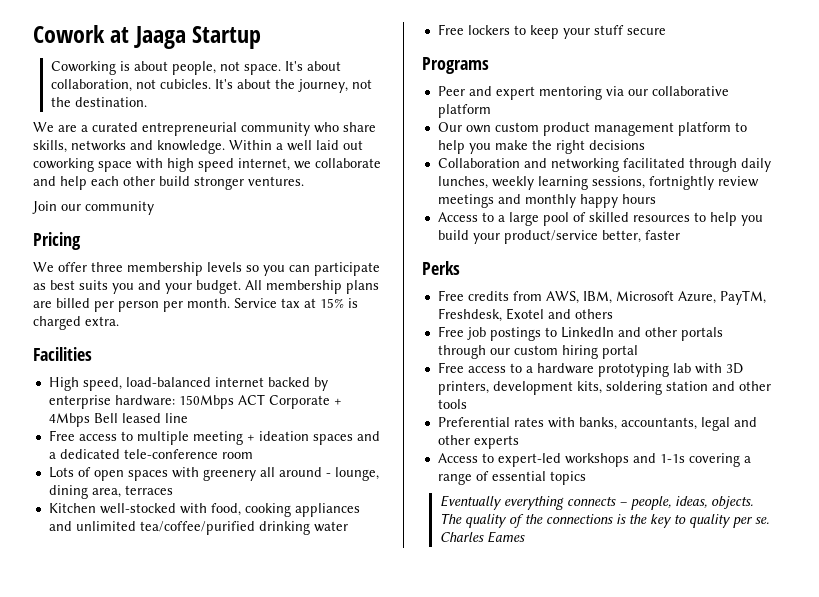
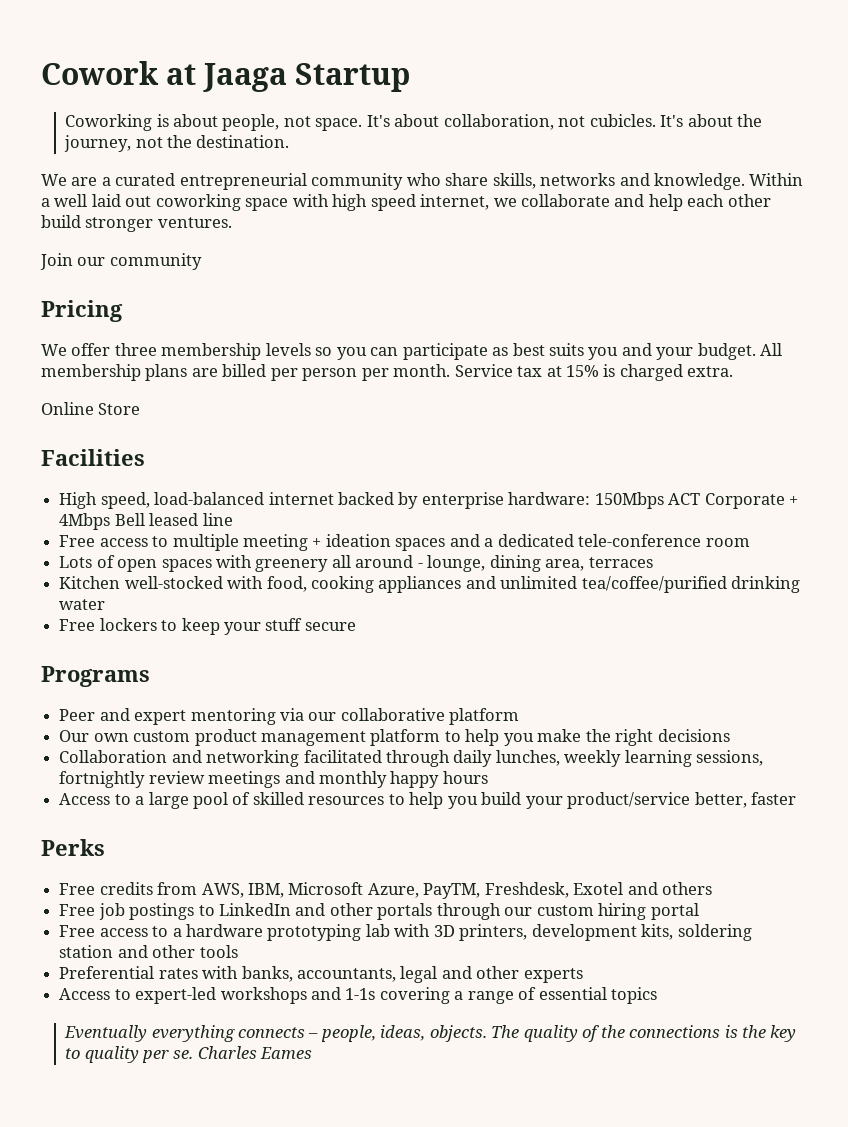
(119, 321) none -> [41,402,141,415] // Online Store

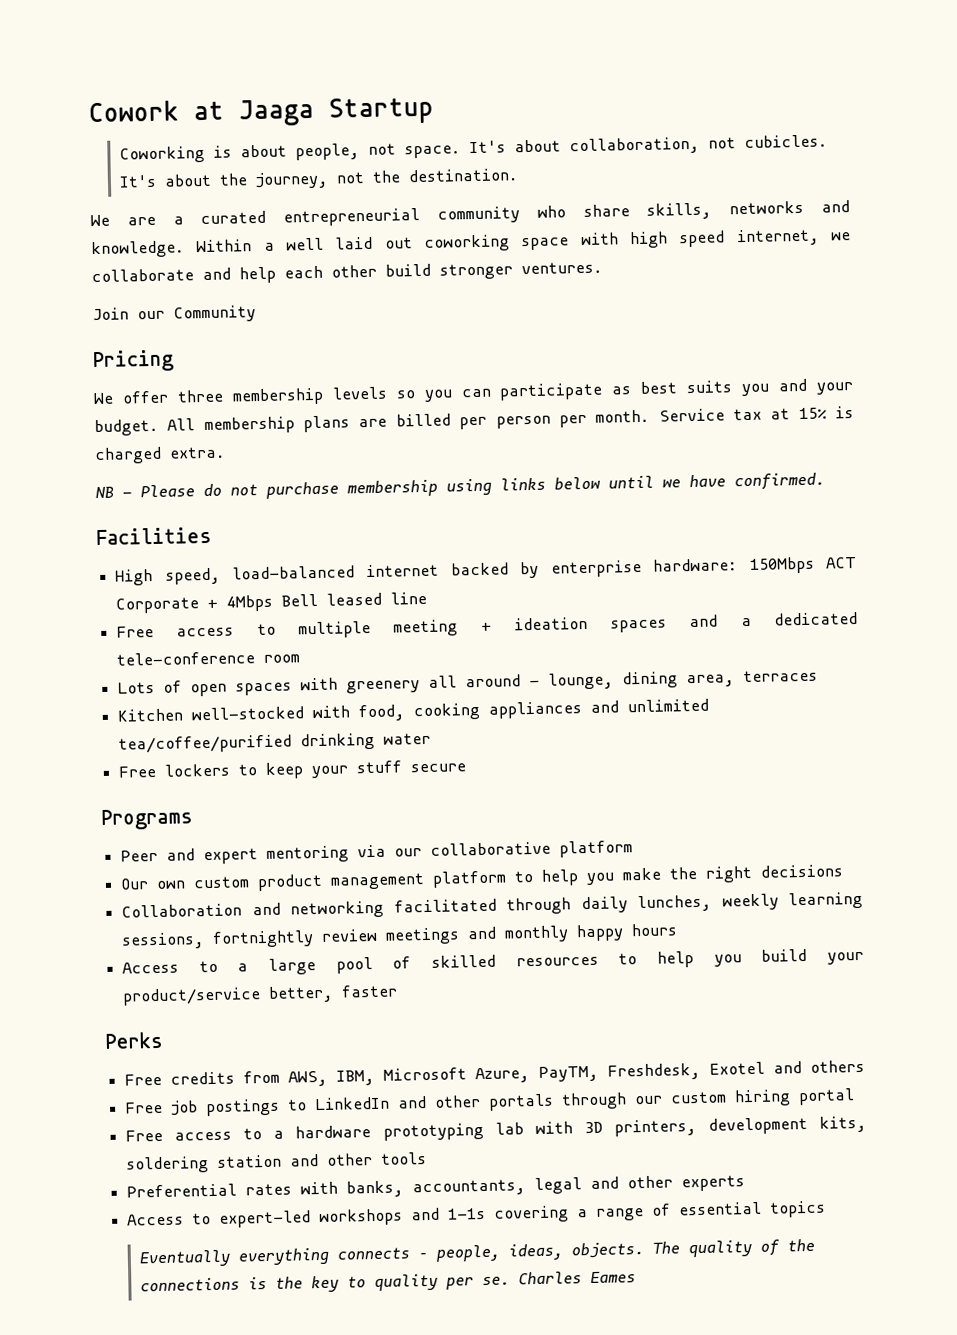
[109,253,202,270] community -> [173,305,256,323] Community
[41,402,141,415] Online Store -> [95,472,825,499] NB - Please do not purchase membership using links below until we have confirmed.

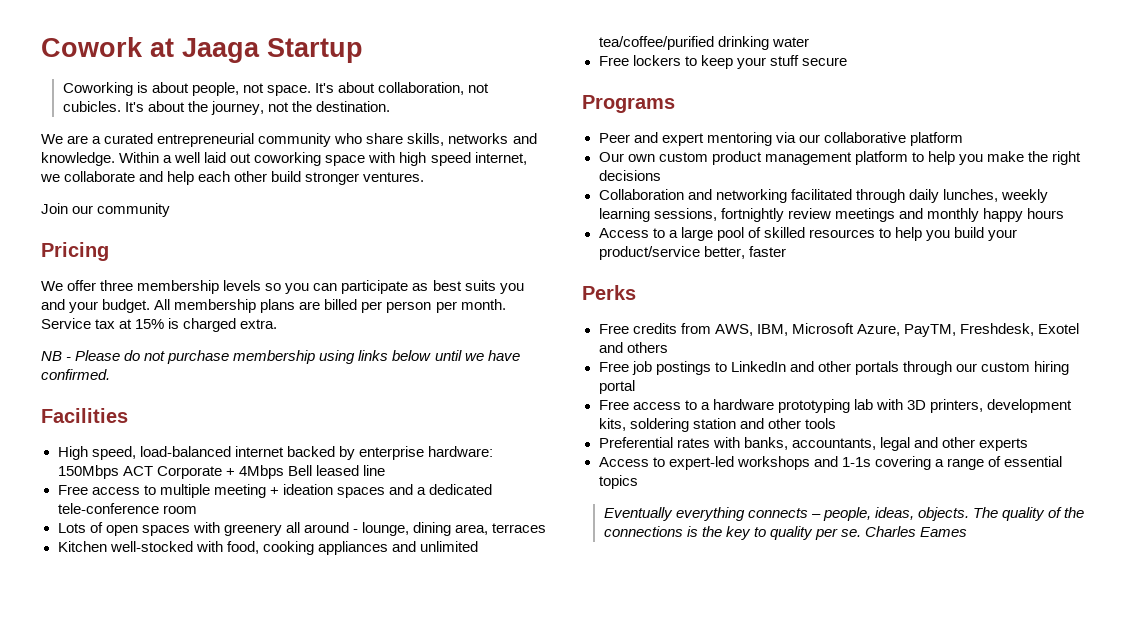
[173,305,256,323] Community -> [97,203,171,217] community

